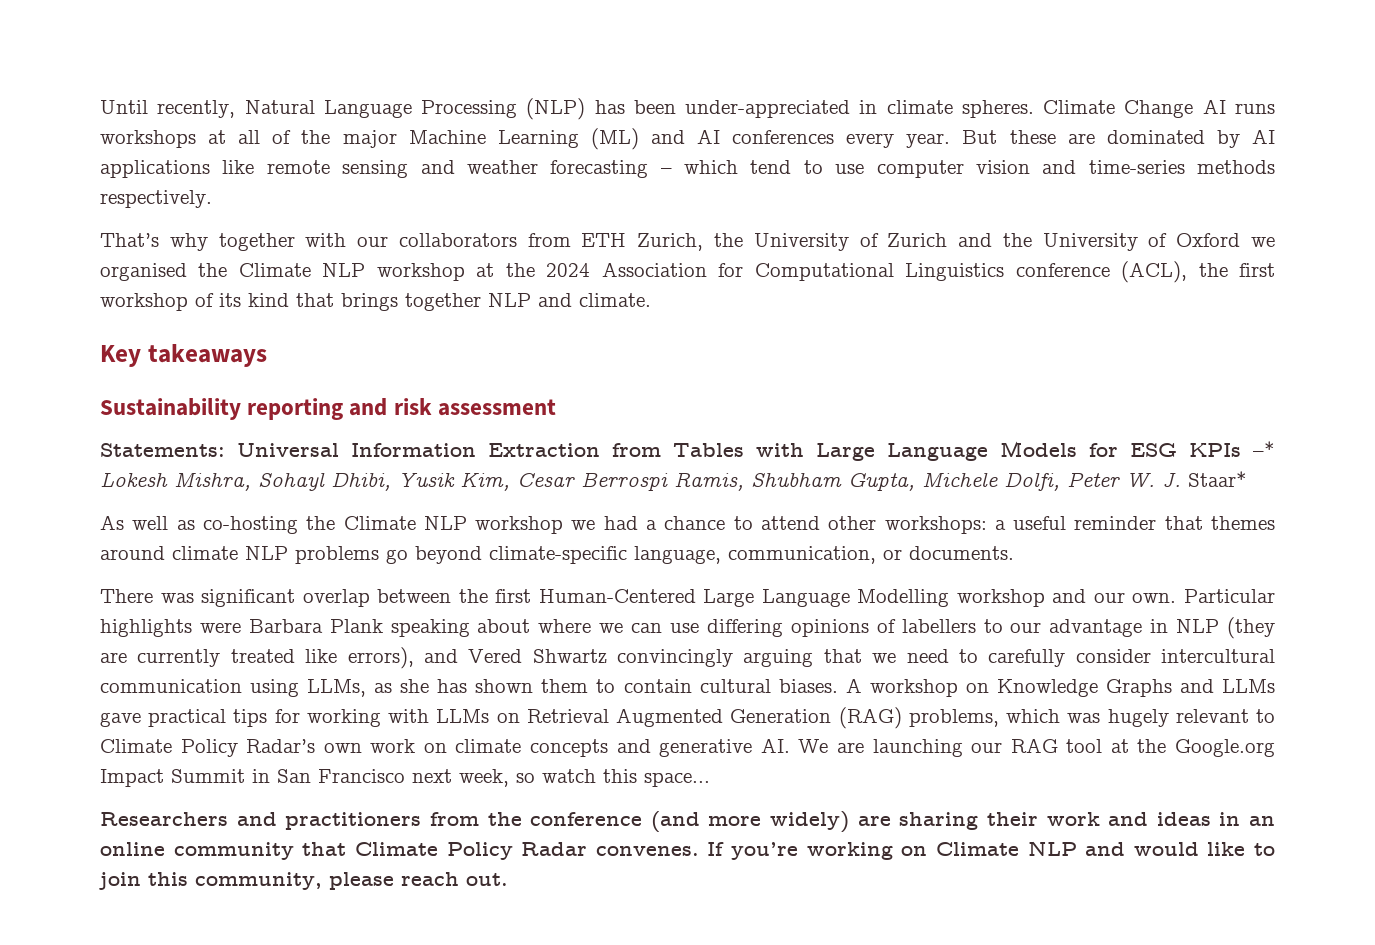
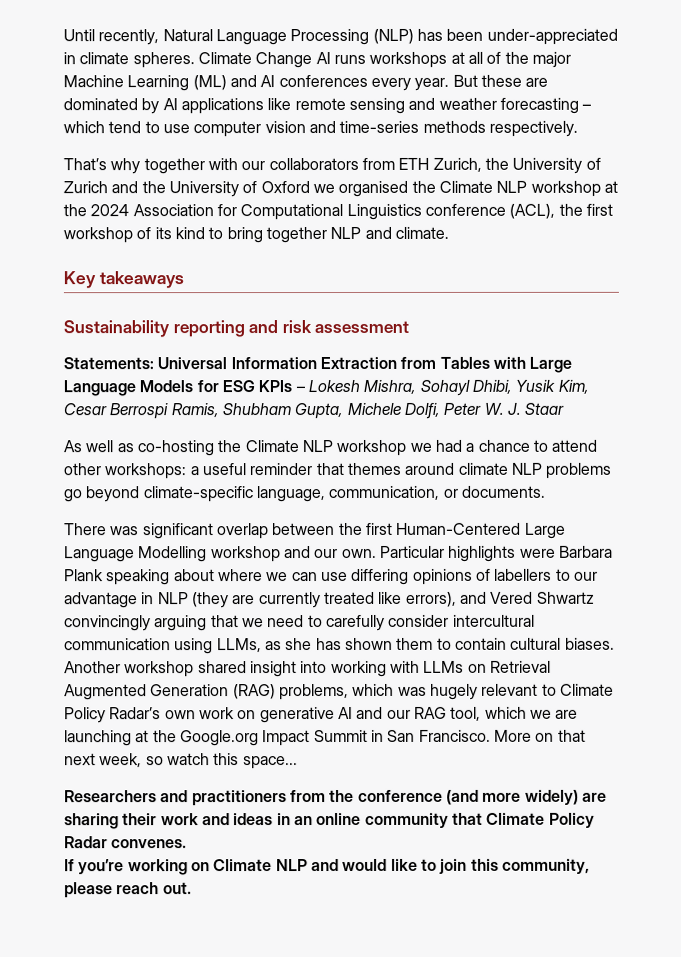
[296,293,398,311] that brings -> [208,227,263,244] to bring
[1253,441,1275,457] –* -> [295,386,305,393] –
[1188,471,1247,487] Staar* -> [524,402,565,415] Staar
[845,678,1275,697] [100,709,300,727] A workshop on Knowledge Graphs and LLMs gave practical tips for -> [64,661,328,678] Another workshop shared insight into
[455,738,1103,757] climate concepts and generative AI. We are launching our RAG tool -> [259,706,579,724] [64,730,132,747] generative AI and our RAG tool, which we are launching
[318,769,405,783] Francisco -> [418,729,586,742] Francisco. More on that
(699, 851) none -> (188, 844) //

